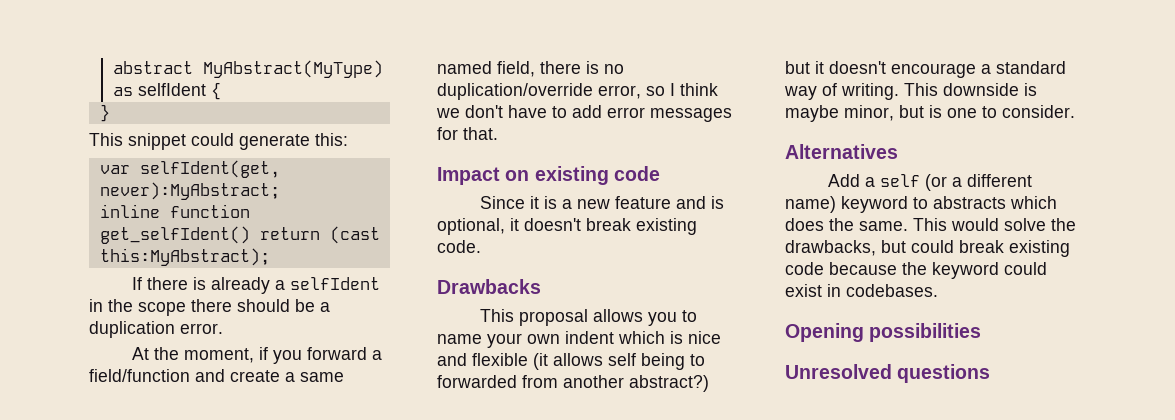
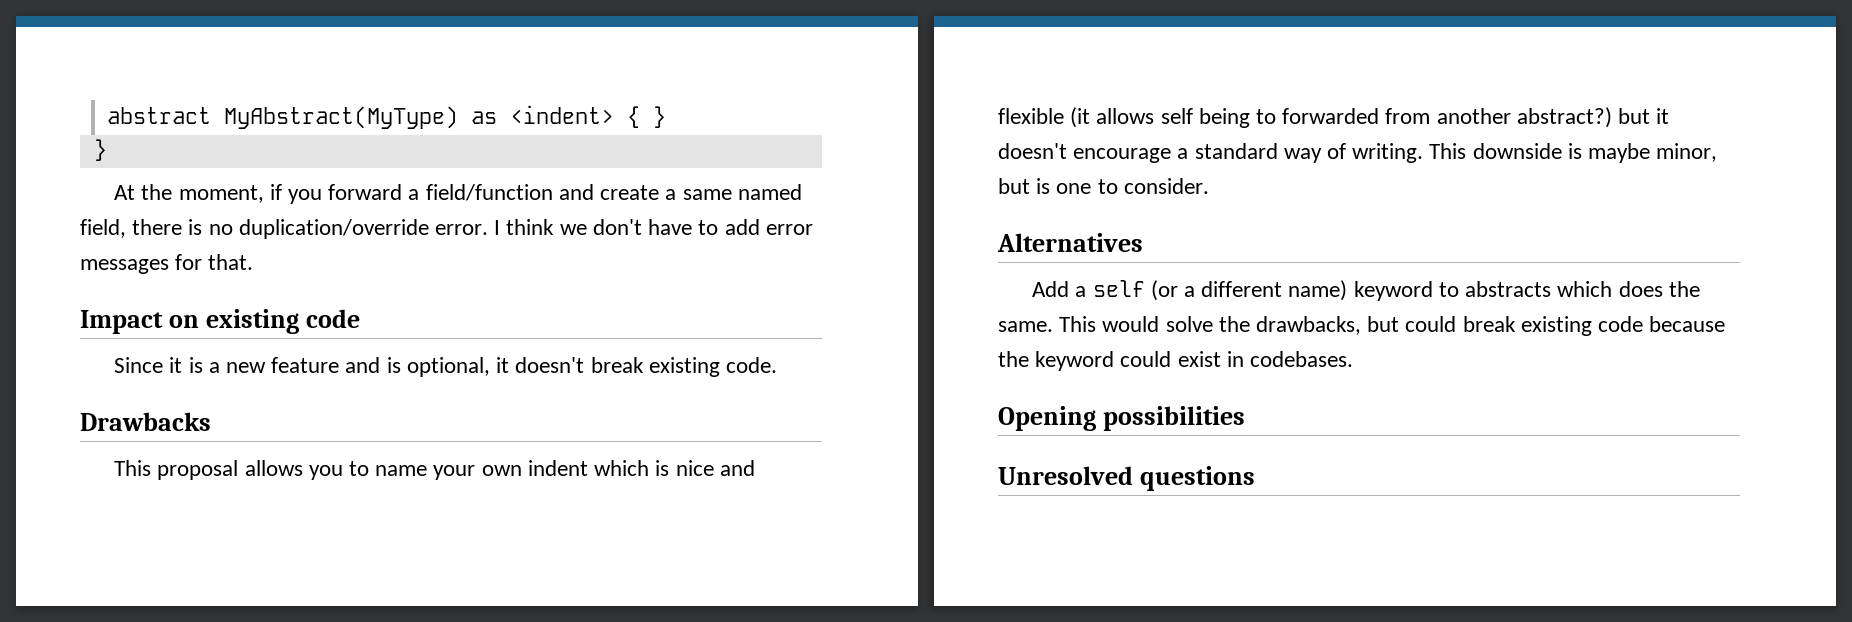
[137,83,206,96] selfIdent -> [510,105,615,124] <indent>
[99,104,110,122] [89,133,348,150] [99,160,280,178] [99,182,280,200] [99,204,250,218] [99,226,380,244] [99,248,270,266] [131,277,380,294] [89,299,330,316] [89,321,223,338] // } // This snippet could generate this: // var selfIdent(get, never):MyAbstract; // inline function get_selfIdent() return (cast this:MyAbstract); // If there is already a selfIdent in the scope there should be a duplication error. -> [653,106,667,128] [93,139,107,161] } // }
[598,85,665,99] error, so -> [435,224,489,235] error.

